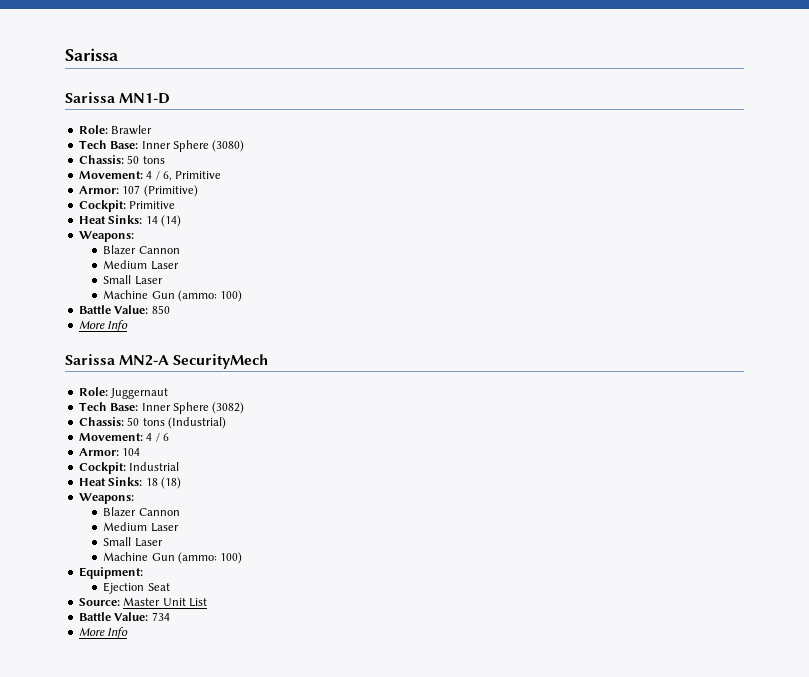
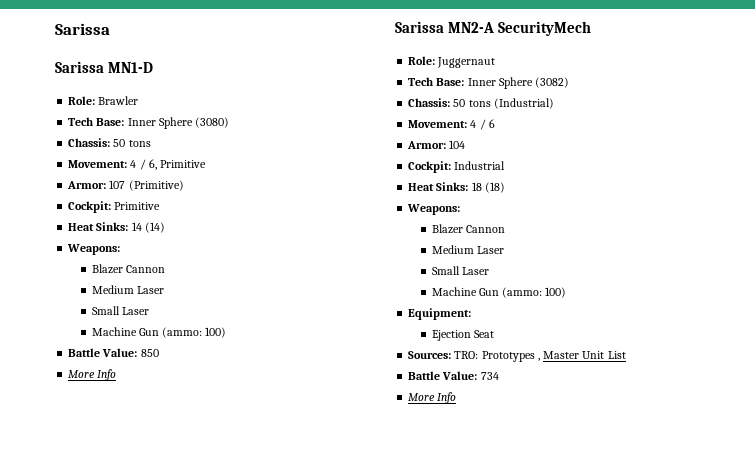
[78,598,120,606] Source: -> [408,351,540,362] Sources: TRO: Prototypes ,

